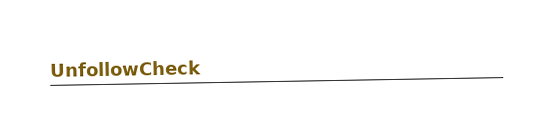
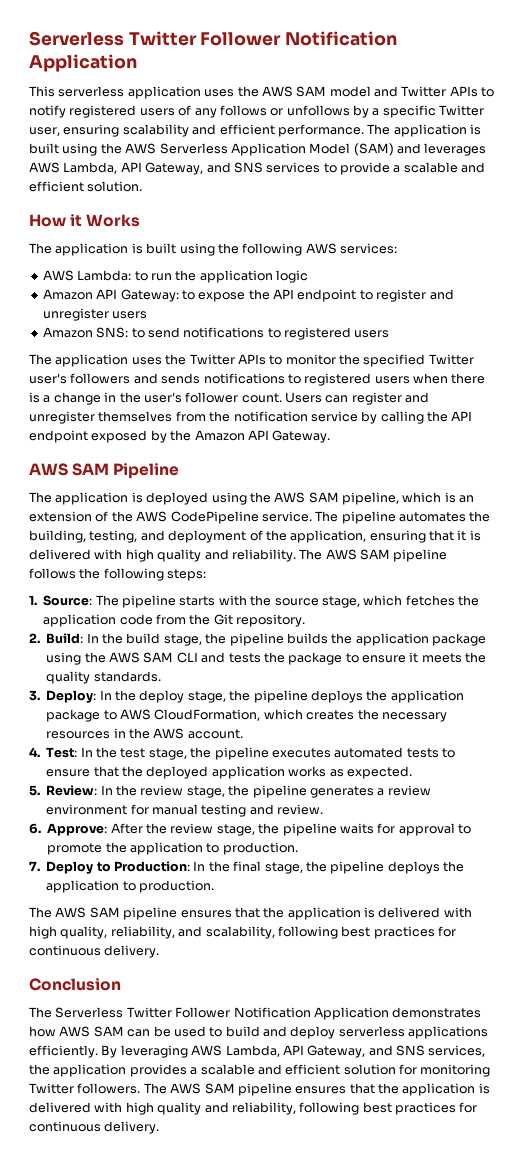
[49,60,202,77] UnfollowCheck -> [29,31,398,46] [29,54,137,72] [29,86,495,99] [29,105,485,118] [29,124,481,137] [29,143,487,156] [29,162,486,175] [29,181,143,192] [29,214,141,227] [29,243,397,256] [42,270,308,283] [42,289,454,302] [42,308,148,321] [42,327,390,340] [29,354,474,367] [29,373,486,386] [29,392,430,405] [29,411,473,424] [29,430,331,443] [29,463,180,479] [29,492,475,505] [29,511,491,524] [29,530,481,543] [29,549,448,562] [29,568,207,581] [29,595,480,608] [43,614,306,627] [29,633,486,646] [46,652,487,665] [46,671,161,684] [29,690,464,703] [46,709,447,722] [46,728,243,739] [29,747,455,760] [46,766,412,779] [29,785,431,798] [46,804,324,817] [29,823,471,836] [47,842,298,855] [29,861,464,874] [46,880,214,893] [29,907,472,920] [29,926,456,939] [29,945,160,958] [29,978,121,991] [29,1007,482,1020] [29,1026,489,1039] [29,1045,486,1058] [29,1064,491,1077] [29,1083,490,1096] [29,1102,478,1115] [29,1121,160,1134] Serverless Twitter Follower Notification Application // This serverless application uses the AWS SAM model and Twitter APIs to notify registered users of any follows or unfollows by a specific Twitter user, ensuring scalability and efficient performance. The application is built using the AWS Serverless Application Model (SAM) and leverages AWS Lambda, API Gateway, and SNS services to provide a scalable and efficient solution. // How it Works // The application is built using the following AWS services: // AWS Lambda: to run the application logic // Amazon API Gateway: to expose the API endpoint to register and unregister users // Amazon SNS: to send notifications to registered users // The application uses the Twitter APIs to monitor the specified Twitter user's followers and sends notifications to registered users when there is a change in the user's follower count. Users can register and unregister themselves from the notification service by calling the API endpoint exposed by the Amazon API Gateway. // AWS SAM Pipeline // The application is deployed using the AWS SAM pipeline, which is an extension of the AWS CodePipeline service. The pipeline automates the building, testing, and deployment of the application, ensuring that it is delivered with high quality and reliability. The AWS SAM pipeline follows the following steps: // 1. Source: The pipeline starts with the source stage, which fetches the application code from the Git repository. // 2. Build: In the build stage, the pipeline builds the application package using the AWS SAM CLI and tests the package to ensure it meets the quality standards. // 3. Deploy: In the deploy stage, the pipeline deploys the application package to AWS CloudFormation, which creates the necessary resources in the AWS account. // 4. Test: In the test stage, the pipeline executes automated tests to ensure that the deployed application works as expected. // 5. Review: In the review stage, the pipeline generates a review environment for manual testing and review. // 6. Approve: After the review stage, the pipeline waits for approval to promote the application to production. // 7. Deploy to Production: In the final stage, the pipeline deploys the application to production. // The AWS SAM pipeline ensures that the application is delivered with high quality, reliability, and scalability, following best practices for continuous delivery. // Conclusion // The Serverless Twitter Follower Notification Application demonstrates how AWS SAM can be used to build and deploy serverless applications efficiently. By leveraging AWS Lambda, API Gateway, and SNS services, the application provides a scalable and efficient solution for monitoring Twitter followers. The AWS SAM pipeline ensures that the application is delivered with high quality and reliability, following best practices for continuous delivery.

